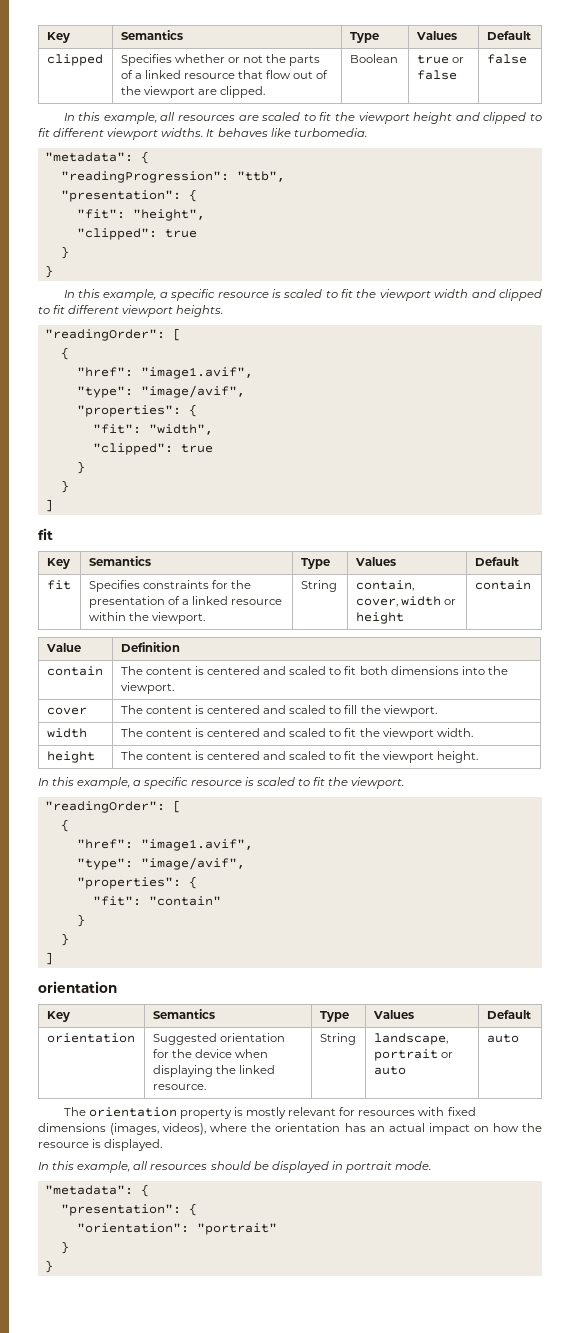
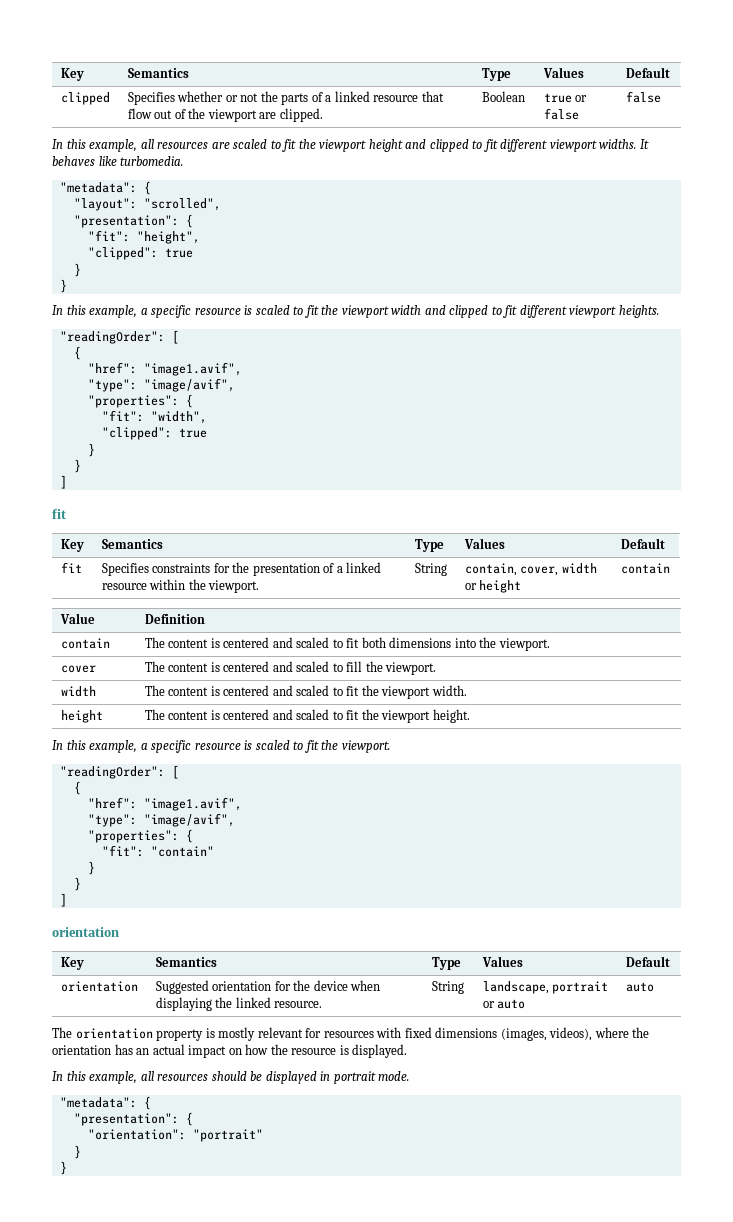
[60,171,285,183] "readingProgression": "ttb", -> [73,198,221,211] "layout": "scrolled",

